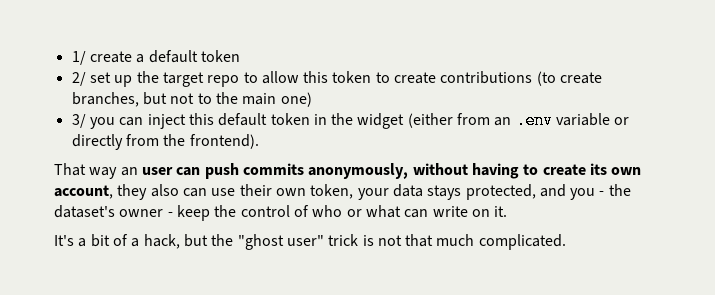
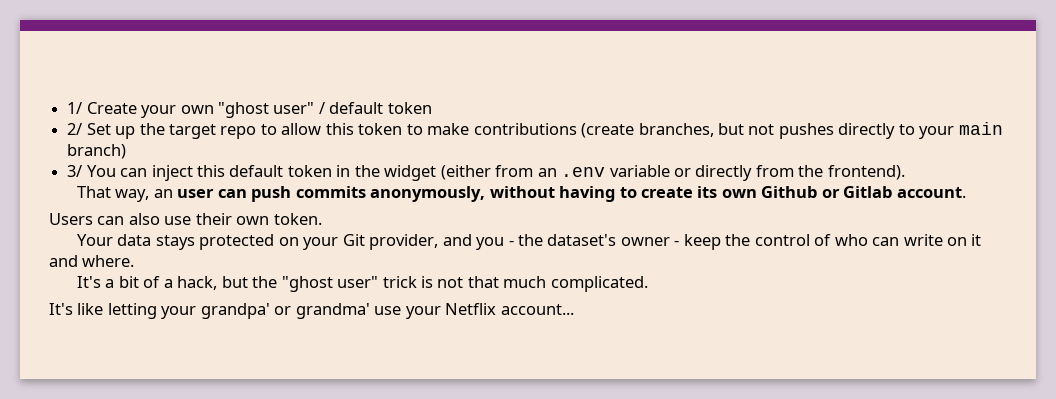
[89,51,145,63] create a -> [86,102,325,118] Create your own "ghost user" /
[89,72,111,83] set -> [86,123,111,135] Set
[394,71,603,86] [71,92,312,107] create contributions (to create branches, but not to the main one) -> [427,122,1003,139] [67,144,127,159] make contributions (create branches, but not pushes directly to your main branch)
[89,117,115,129] you -> [86,165,116,177] You
[89,167,118,179] way -> [115,189,150,202] way,
[54,184,536,200] account, they also can use their own token, your data stays protected, -> [761,186,966,198] [49,213,322,225] [76,234,439,250] Github or Gitlab account. // Users can also use their own token. // Your data stays protected on your Git provider,
[346,205,401,218] or what -> (868, 240) none
[494,206,508,217] it. -> [971,234,982,246] [49,255,135,267] it and where.
(566, 242) none -> [49,303,574,319] // It's like letting your grandpa' or grandma' use your Netflix account...

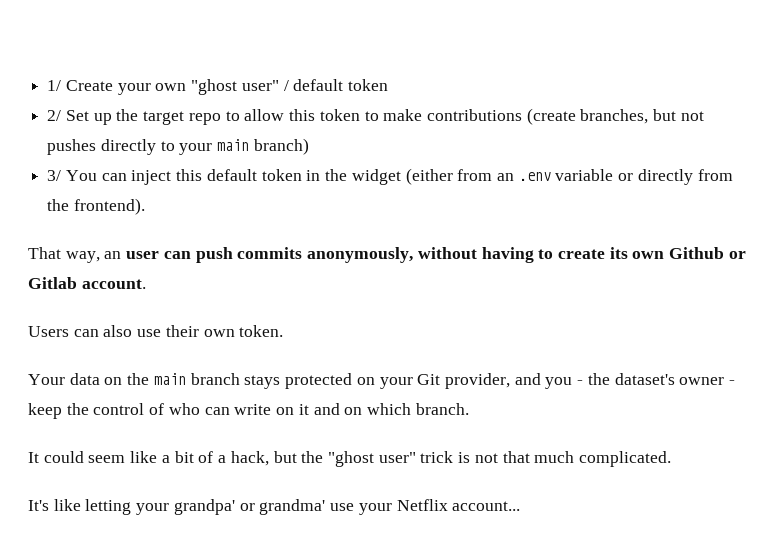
(152, 240) none -> [104,373,240,385] on the main branch
[82,255,135,267] [76,276,101,288] where. // It's -> [344,403,469,415] [28,451,158,463] on which branch. // It could seem like

